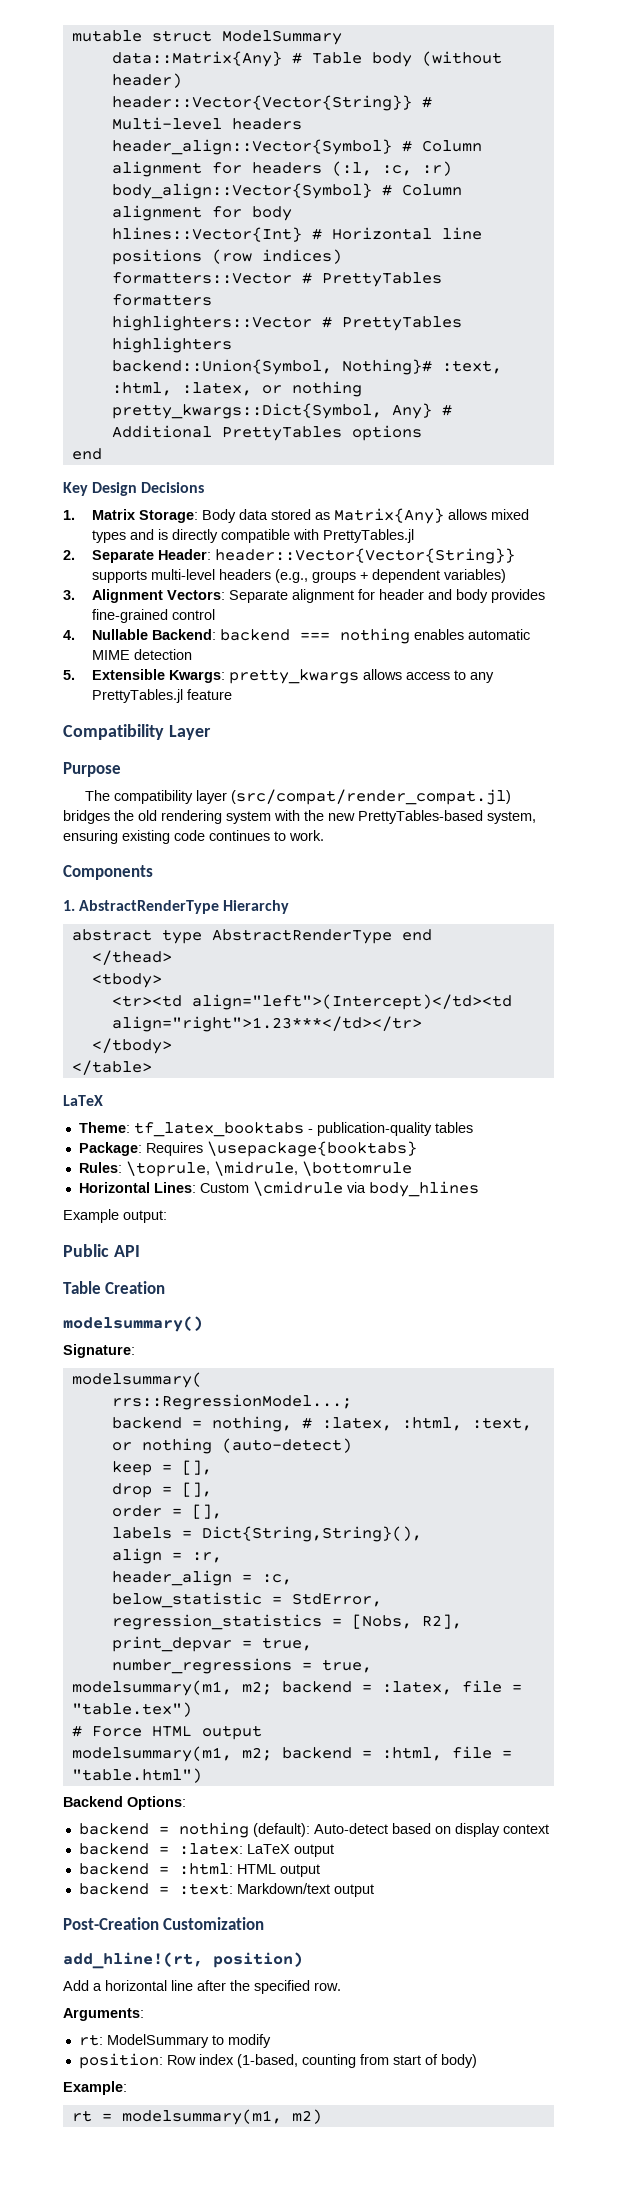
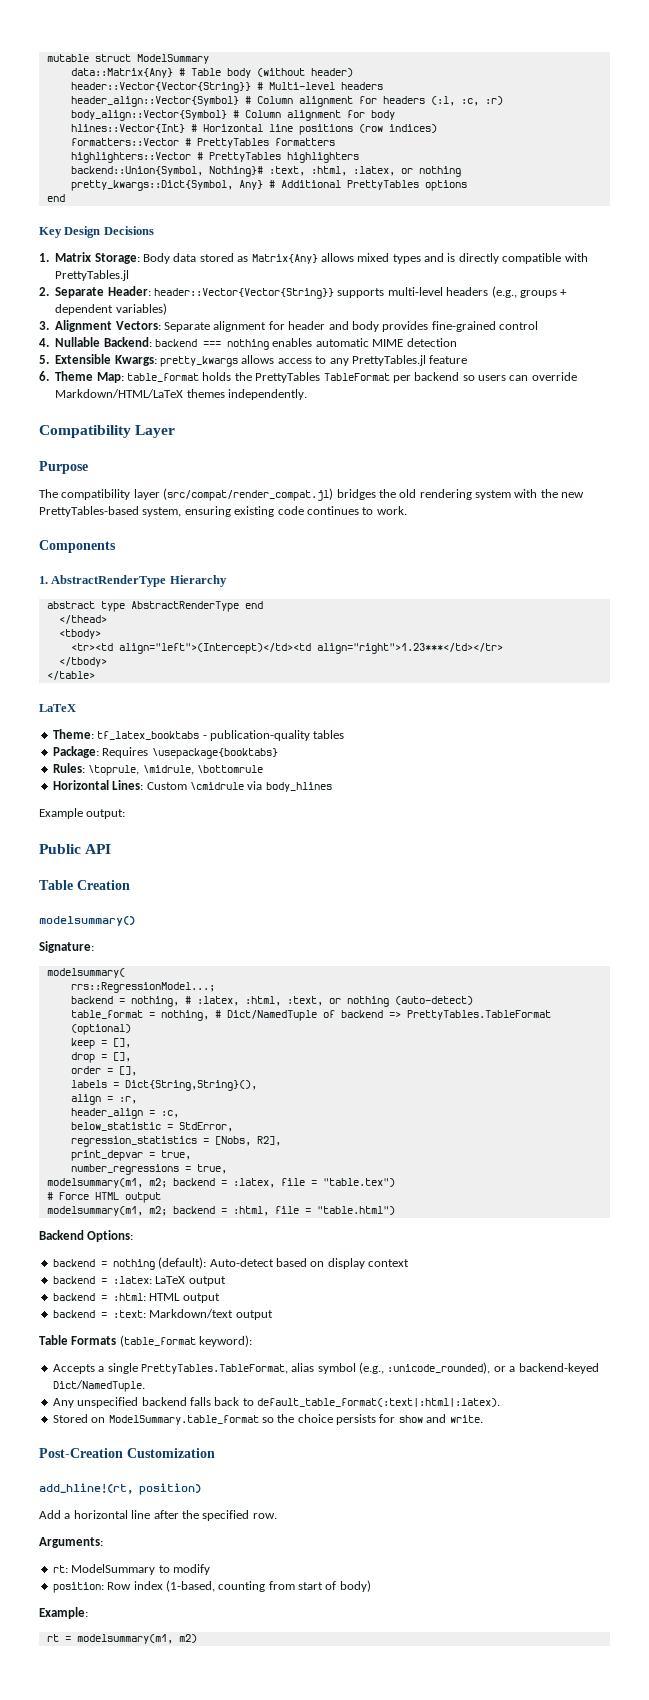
(232, 694) none -> [39,371,577,383] [55,389,307,400] // 6. Theme Map: table_format holds the PrettyTables TableFormat per backend so users can override Markdown/HTML/LaTeX themes independently.
(352, 1445) none -> [70,1010,551,1021] [70,1024,131,1035] // table_format = nothing, # Dict/NamedTuple of backend => PrettyTables.TableFormat (optional)
(374, 1890) none -> [39,1335,253,1347] [52,1362,599,1374] [52,1380,145,1392] [52,1397,500,1408] [52,1414,483,1425] // Table Formats (table_format keyword): // Accepts a single PrettyTables.TableFormat, alias symbol (e.g., :unicode_rounded), or a backend-keyed Dict/NamedTuple. // Any unspecified backend falls back to default_table_format(:text|:html|:latex). // Stored on ModelSummary.table_format so the choice persists for show and write.

